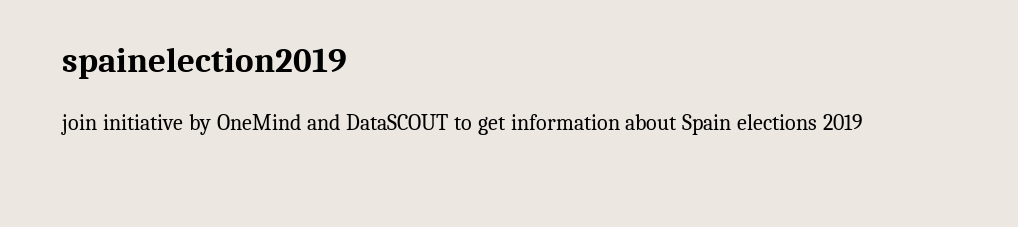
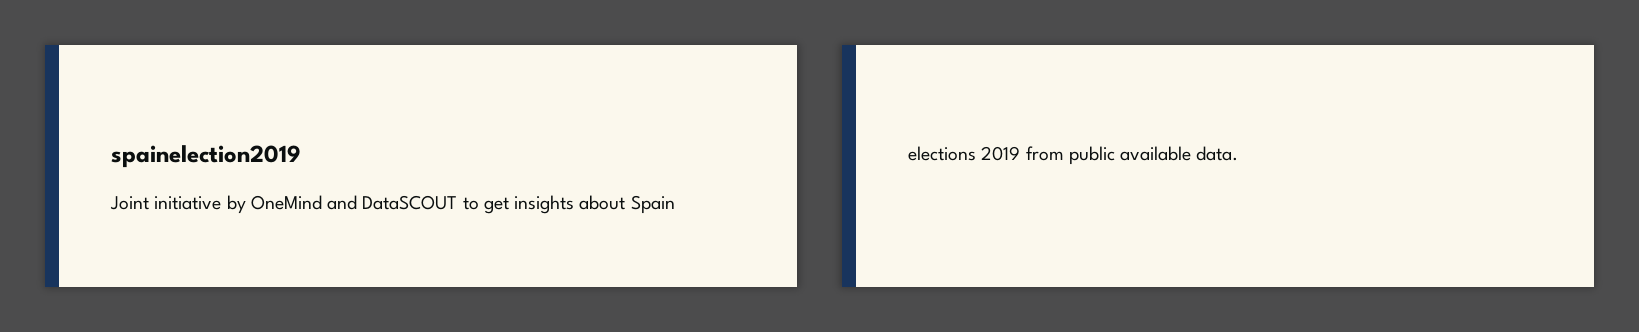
[61,114,97,135] join -> [110,196,149,210] Joint
[510,114,620,130] information -> [514,195,575,214] insights
(864, 122) none -> [1025,146,1239,165] from public available data.

